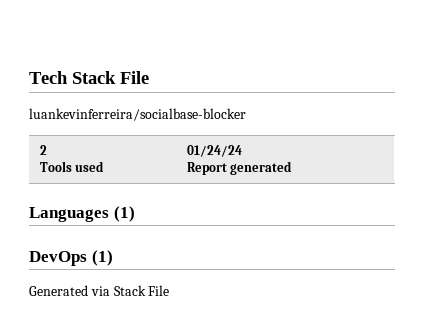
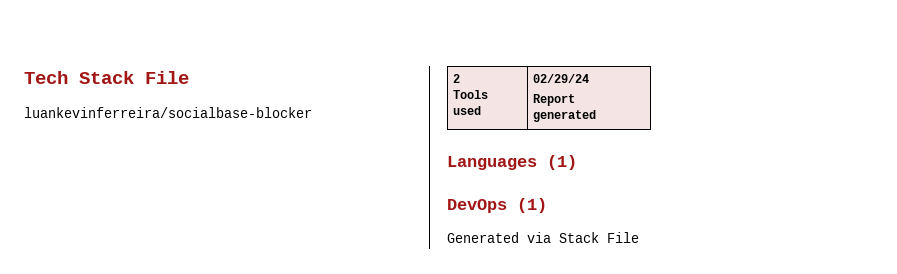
[186,145,242,157] 01/24/24 -> [533,74,590,83] 02/29/24

